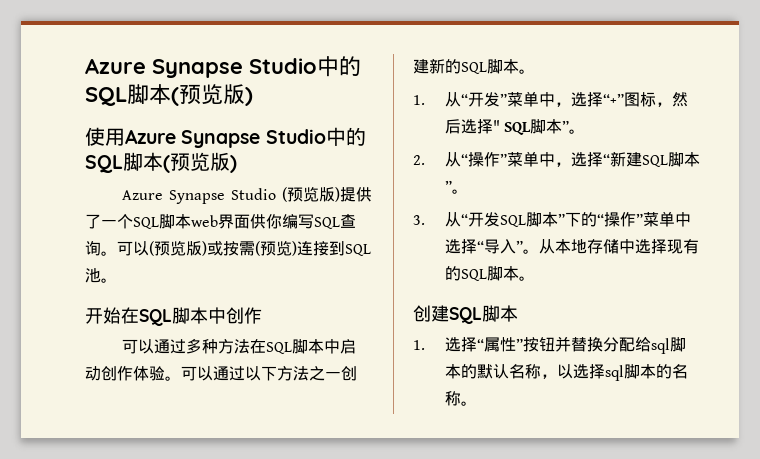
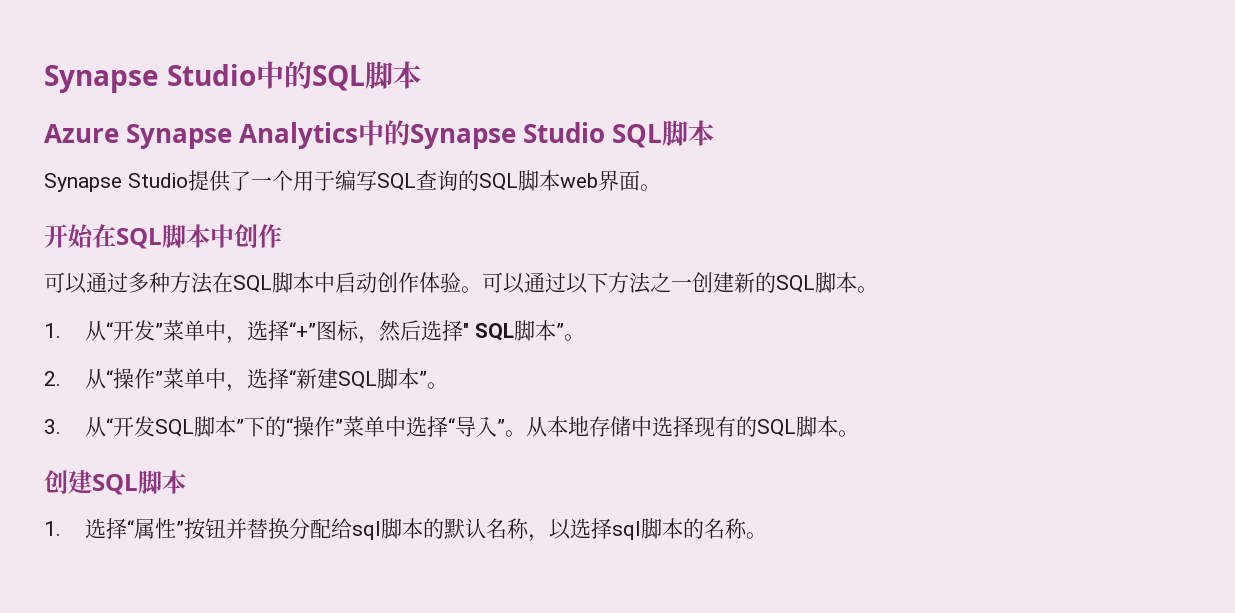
[85,56,361,78] [85,84,253,106] [85,127,366,148] [85,152,237,173] [122,186,372,204] [85,214,356,229] [85,240,371,256] [85,268,101,283] Azure Synapse Studio中的SQL脚本(预览版) // 使用Azure Synapse Studio中的SQL脚本(预览版) // Azure Synapse Studio (预览版)提供了一个SQL脚本web界面供你编写SQL查询。可以(预览版)或按需(预览)连接到SQL池 -> [44,61,421,93] [44,120,715,149] [44,170,640,192] Synapse Studio中的SQL脚本 // Azure Synapse Analytics中的Synapse Studio SQL脚本 // Synapse Studio提供了一个用于编写SQL查询的SQL脚本web界面

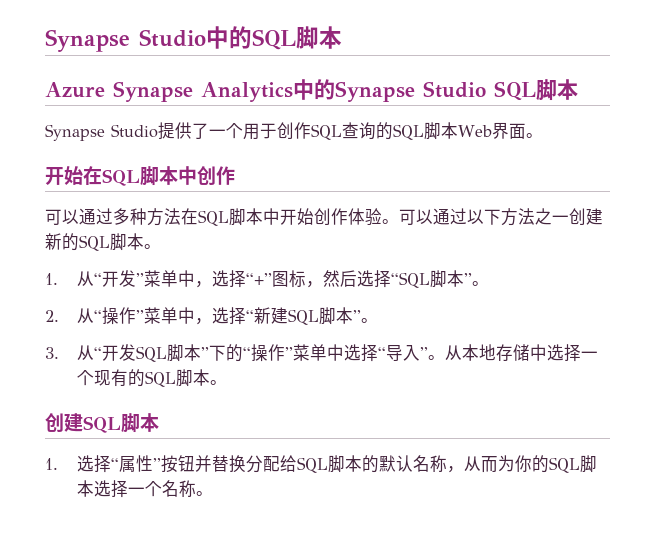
[334,170,377,191] 编写 -> [277,122,311,140] 创作
[559,173,598,188] web -> [458,125,492,137] Web
[335,272,377,293] 启动 -> [280,208,314,225] 开始
[463,323,514,341] " SQL -> [390,272,430,288] “SQL
(695, 426) none -> [580,351,598,359] [76,370,94,386] 一个
[352,521,382,540] sql -> [296,457,328,473] SQL
[549,518,705,540] 以选择sql脚本的 -> [463,455,597,473] [76,480,162,498] 从而为你的SQL脚本选择一个

